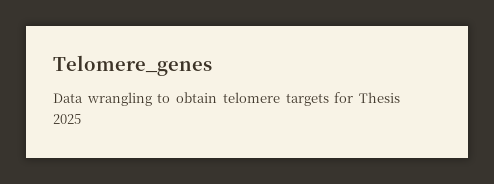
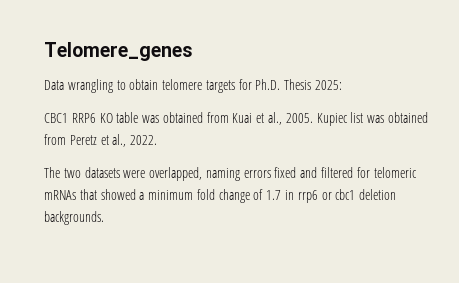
[359,92,401,103] [53,114,81,124] Thesis 2025 -> [255,79,343,90] [44,112,428,126] [44,134,158,147] [44,167,417,181] [44,189,397,203] [44,211,104,225] Ph.D. Thesis 2025: // CBC1 RRP6 KO table was obtained from Kuai et al., 2005. Kupiec list was obtained from Peretz et al., 2022. // The two datasets were overlapped, naming errors fixed and filtered for telomeric mRNAs that showed a minimum fold change of 1.7 in rrp6 or cbc1 deletion backgrounds.

